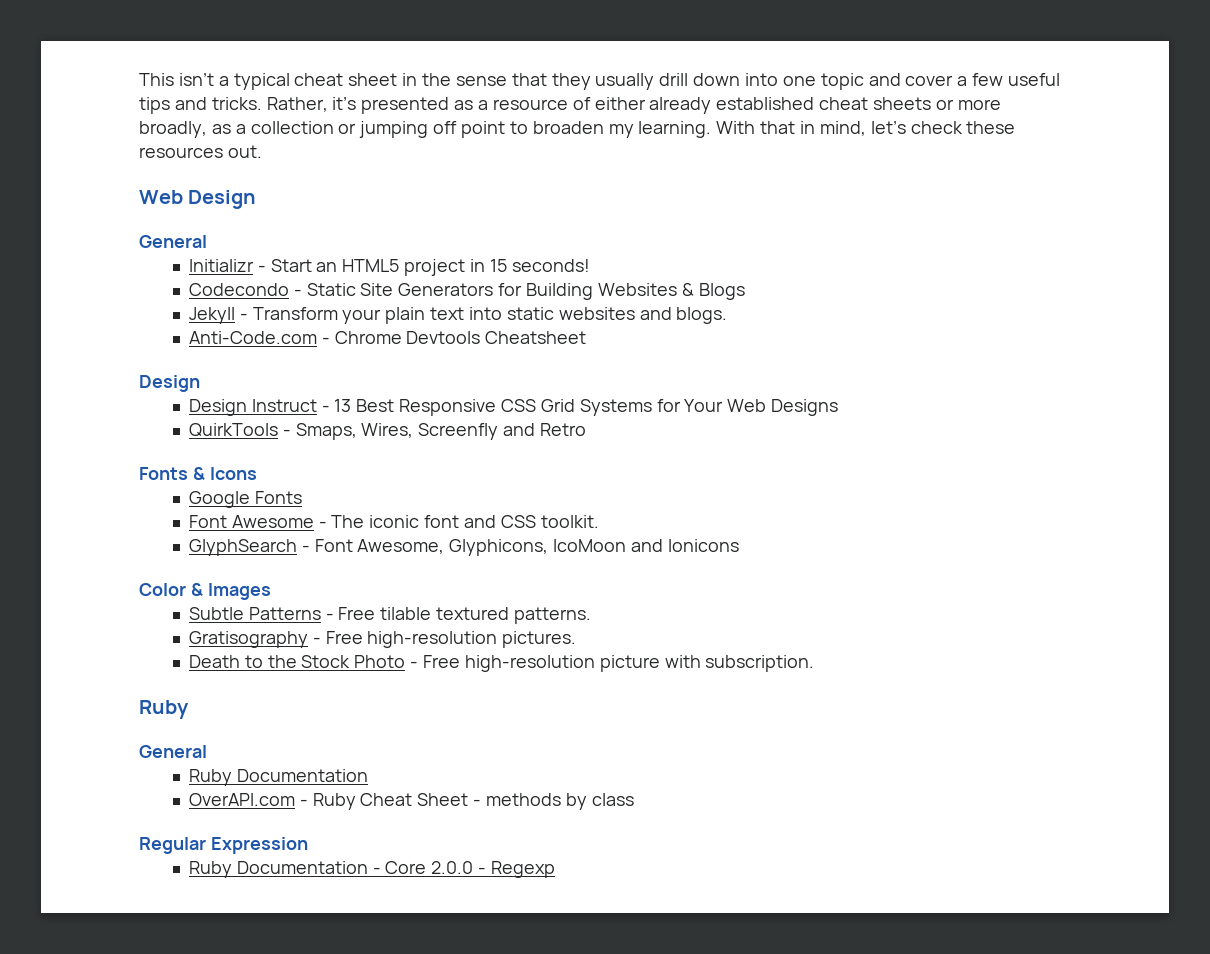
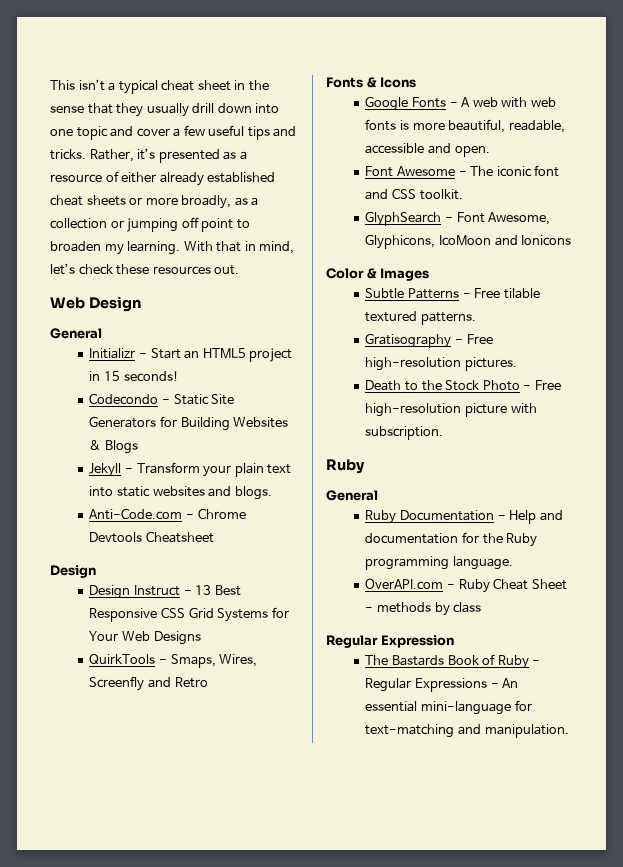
(302, 497) none -> [449,97,556,108] [365,119,565,133] [365,143,490,157] - A web with web fonts is more beautiful, readable, accessible and open.
(368, 775) none -> [497,510,563,524] [365,532,538,547] [365,556,514,570] - Help and documentation for the Ruby programming language.
[188,861,556,878] Ruby Documentation - Core 2.0.0 - Regexp -> [365,654,541,669] [365,678,519,692] [365,700,532,715] [365,724,569,738] The Bastards Book of Ruby - Regular Expressions - An essential mini-language for text-matching and manipulation.

